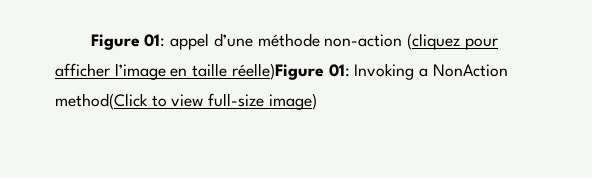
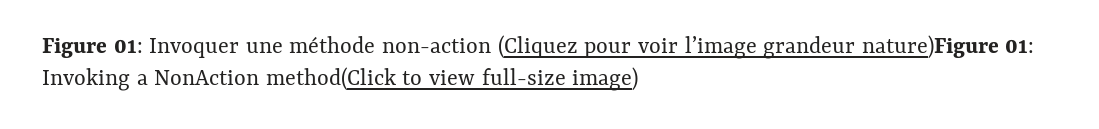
[170,33,498,50] [55,63,324,80] appel d’une méthode non-action (cliquez pour afficher l’image en taille réelle)Figure -> [149,35,999,59] Invoquer une méthode non-action (Cliquez pour voir l’image grandeur nature)Figure

